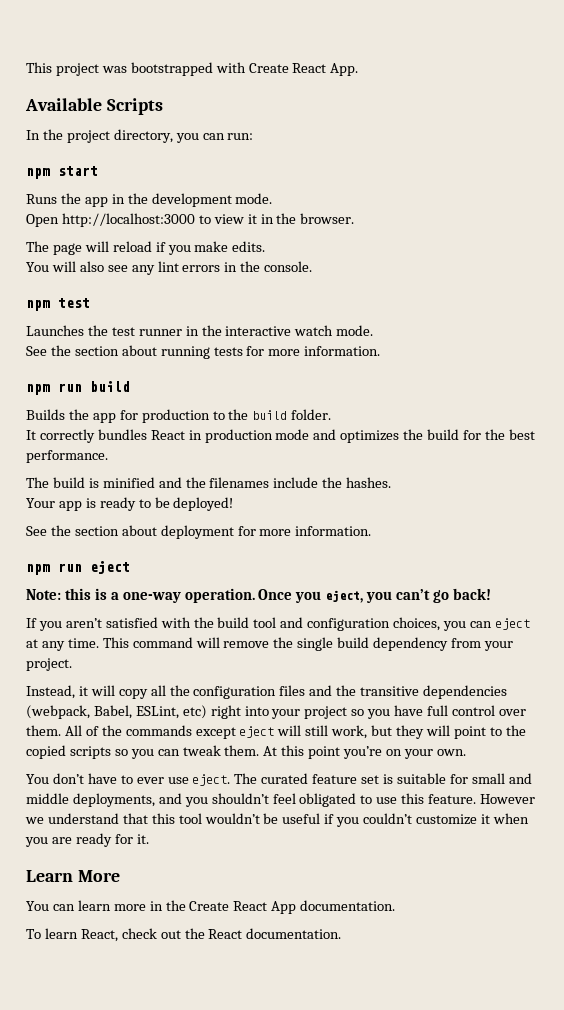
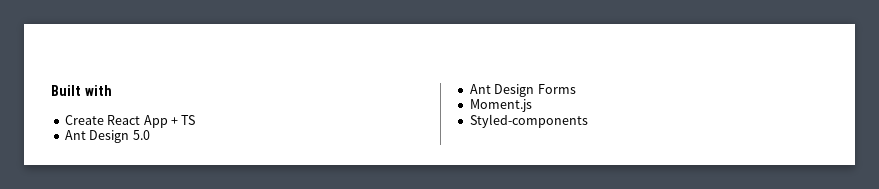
[26,62,359,76] [25,98,163,115] [26,129,254,143] [26,166,98,179] [26,193,273,207] [26,213,355,227] [26,241,266,255] [26,261,313,275] [26,298,90,311] [26,325,374,336] [26,345,381,359] [26,381,130,395] [26,409,332,423] [26,429,535,443] [26,450,108,463] [26,477,392,488] [26,497,234,511] [26,525,372,539] [26,561,130,575] [26,588,491,603] [26,617,530,631] [26,637,513,651] [26,658,72,671] [26,685,508,699] [26,705,526,719] [26,725,526,739] [26,745,466,759] [26,773,532,786] [26,793,536,807] [25,813,529,827] [25,833,149,847] [26,870,120,882] [26,900,396,914] [26,928,342,942] This project was bootstrapped with Create React App. // Available Scripts // In the project directory, you can run: // npm start // Runs the app in the development mode. // Open http://localhost:3000 to view it in the browser. // The page will reload if you make edits. // You will also see any lint errors in the console. // npm test // Launches the test runner in the interactive watch mode. // See the section about running tests for more information. // npm run build // Builds the app for production to the build folder. // It correctly bundles React in production mode and optimizes the build for the best performance. // The build is minified and the filenames include the hashes. // Your app is ready to be deployed! // See the section about deployment for more information. // npm run eject // Note: this is a one-way operation. Once you eject, you can’t go back! // If you aren’t satisfied with the build tool and configuration choices, you can eject at any time. This command will remove the single build dependency from your project. // Instead, it will copy all the configuration files and the transitive dependencies (webpack, Babel, ESLint, etc) right into your project so you have full control over them. All of the commands except eject will still work, but they will point to the copied scripts so you can tweak them. At this point you’re on your own. // You don’t have to ever use eject. The curated feature set is suitable for small and middle deployments, and you shouldn’t feel obligated to use this feature. However we understand that this tool wouldn’t be useful if you couldn’t customize it when you are ready for it. // Learn More // You can learn more in the Create React App documentation. // To learn React, check out the React documentation. -> [51,85,112,96] [64,115,196,128] [64,130,150,143] [469,84,576,97] [469,99,532,112] [469,114,588,128] Built with // Create React App + TS // Ant Design 5.0 // Ant Design Forms // Moment.js // Styled-components

